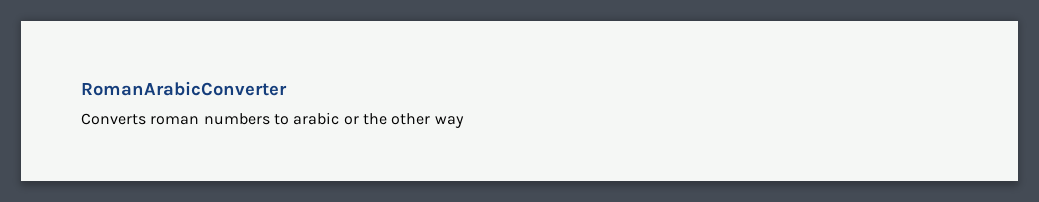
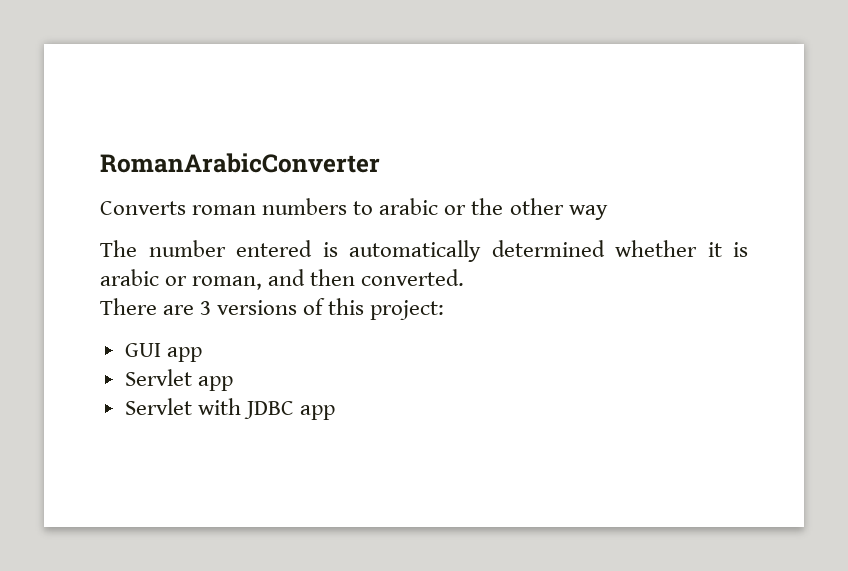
(464, 122) none -> [100,240,748,262] [100,269,465,290] [100,298,445,320] [124,343,202,362] [124,369,233,391] [124,398,335,420] // The number entered is automatically determined whether it is arabic or roman, and then converted. // There are 3 versions of this project: // GUI app // Servlet app // Servlet with JDBC app

